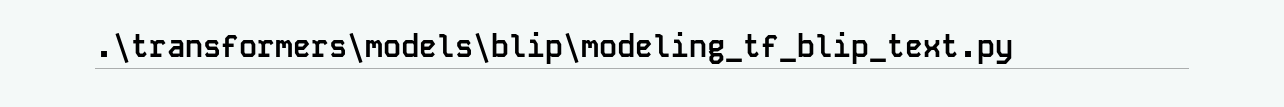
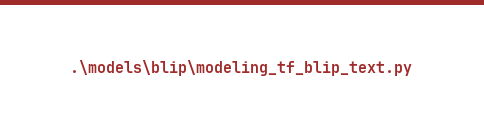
[95,32,1013,64] .\transformers\models\blip\modeling_tf_blip_text.py -> [70,60,412,76] .\models\blip\modeling_tf_blip_text.py

